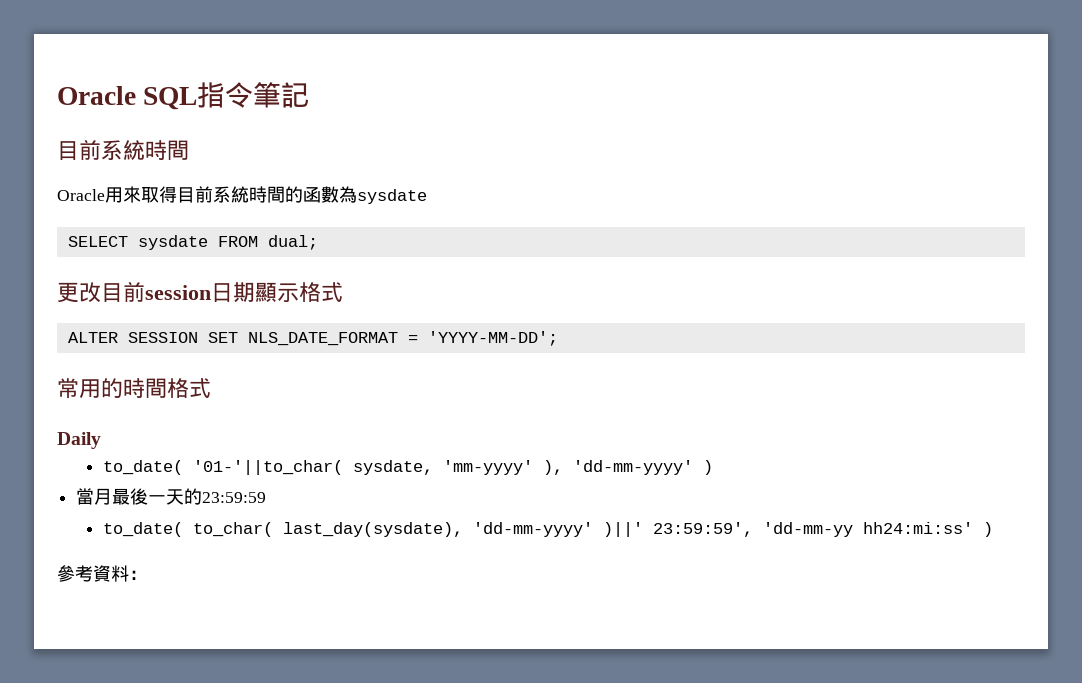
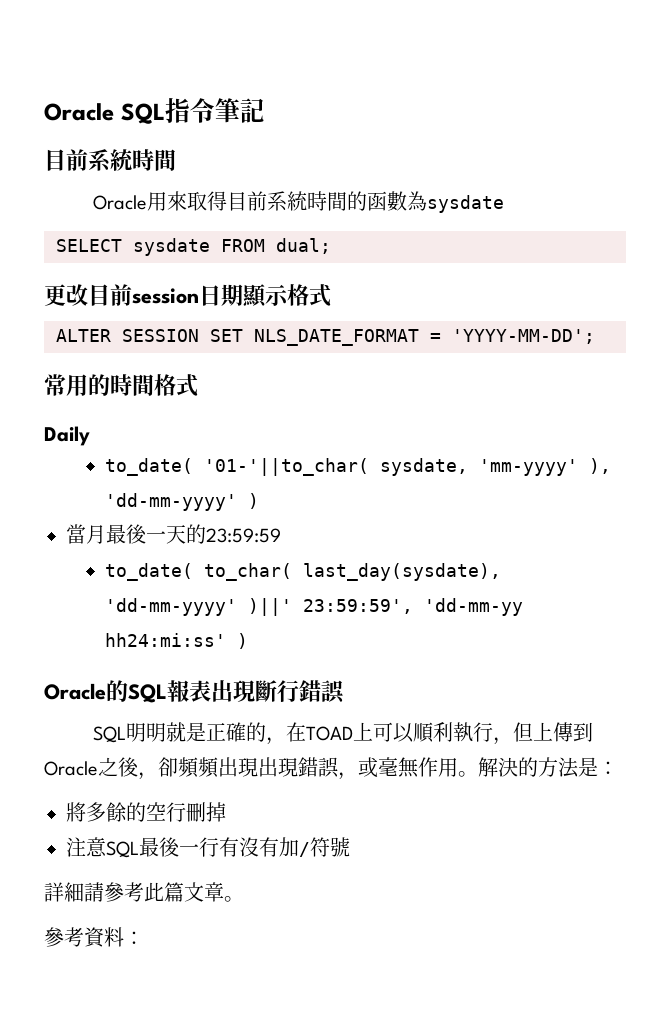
(993, 529) none -> [44,680,345,703] [93,722,594,745] [44,757,618,780] [66,802,226,822] [66,837,350,858] [44,882,244,902] // Oracle的SQL報表出現斷行錯誤 // SQL明明就是正確的，在TOAD上可以順利執行，但上傳到Oracle之後，卻頻頻出現出現錯誤，或毫無作用。解決的方法是： // 將多餘的空行刪掉 // 注意SQL最後一行有沒有加/符號 // 詳細請參考此篇文章。

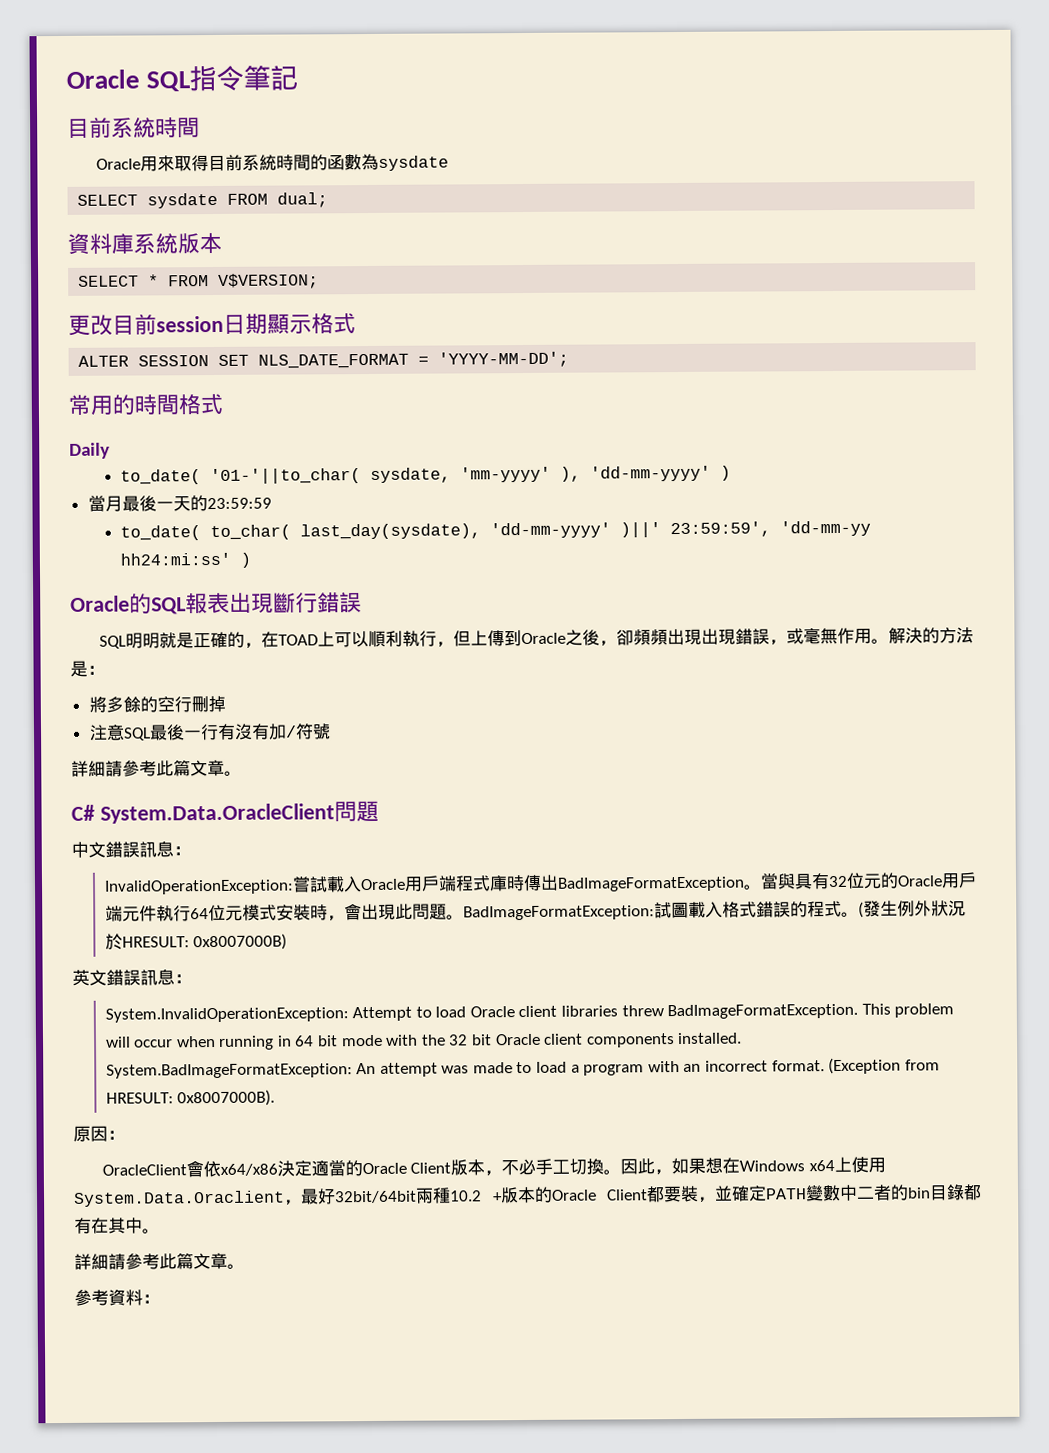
(331, 246) none -> [67,232,222,255] [78,273,320,289] // 資料庫系統版本 // SELECT * FROM V$VERSION;
(244, 899) none -> [71,800,379,824] [71,841,191,858] [103,872,977,895] [104,900,966,922] [104,933,288,951] [72,969,192,986] [104,1003,955,1023] [104,1032,743,1050] [105,1057,940,1079] [105,1089,276,1107] [73,1125,125,1142] [101,1156,886,1178] [73,1184,982,1207] [74,1217,160,1234] [74,1252,245,1270] // C# System.Data.OracleClient問題 // 中文錯誤訊息： // InvalidOperationException:嘗試載入Oracle用戶端程式庫時傳出BadImageFormatException。當與具有32位元的Oracle用戶端元件執行64位元模式安裝時，會出現此問題。BadImageFormatException:試圖載入格式錯誤的程式。(發生例外狀況於HRESULT: 0x8007000B) // 英文錯誤訊息： // System.InvalidOperationException: Attempt to load Oracle client libraries threw BadImageFormatException. This problem will occur when running in 64 bit mode with the 32 bit Oracle client components installed. System.BadImageFormatException: An attempt was made to load a program with an incorrect format. (Exception from HRESULT: 0x8007000B). // 原因： // OracleClient會依x64/x86決定適當的Oracle Client版本，不必手工切換。因此，如果想在Windows x64上使用System.Data.Oraclient，最好32bit/64bit兩種10.2 +版本的Oracle Client都要裝，並確定PATH變數中二者的bin目錄都有在其中。 // 詳細請參考此篇文章。

